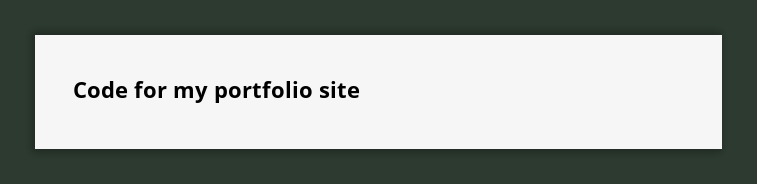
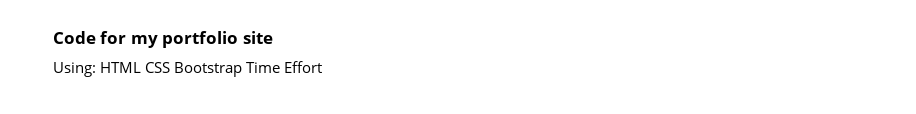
(360, 89) none -> [53,61,323,77] // Using: HTML CSS Bootstrap Time Effort

